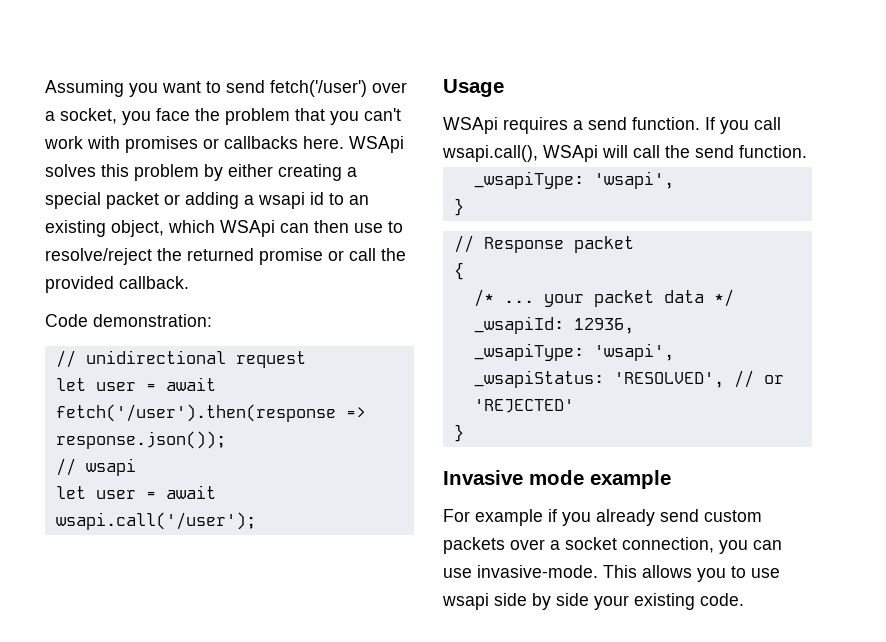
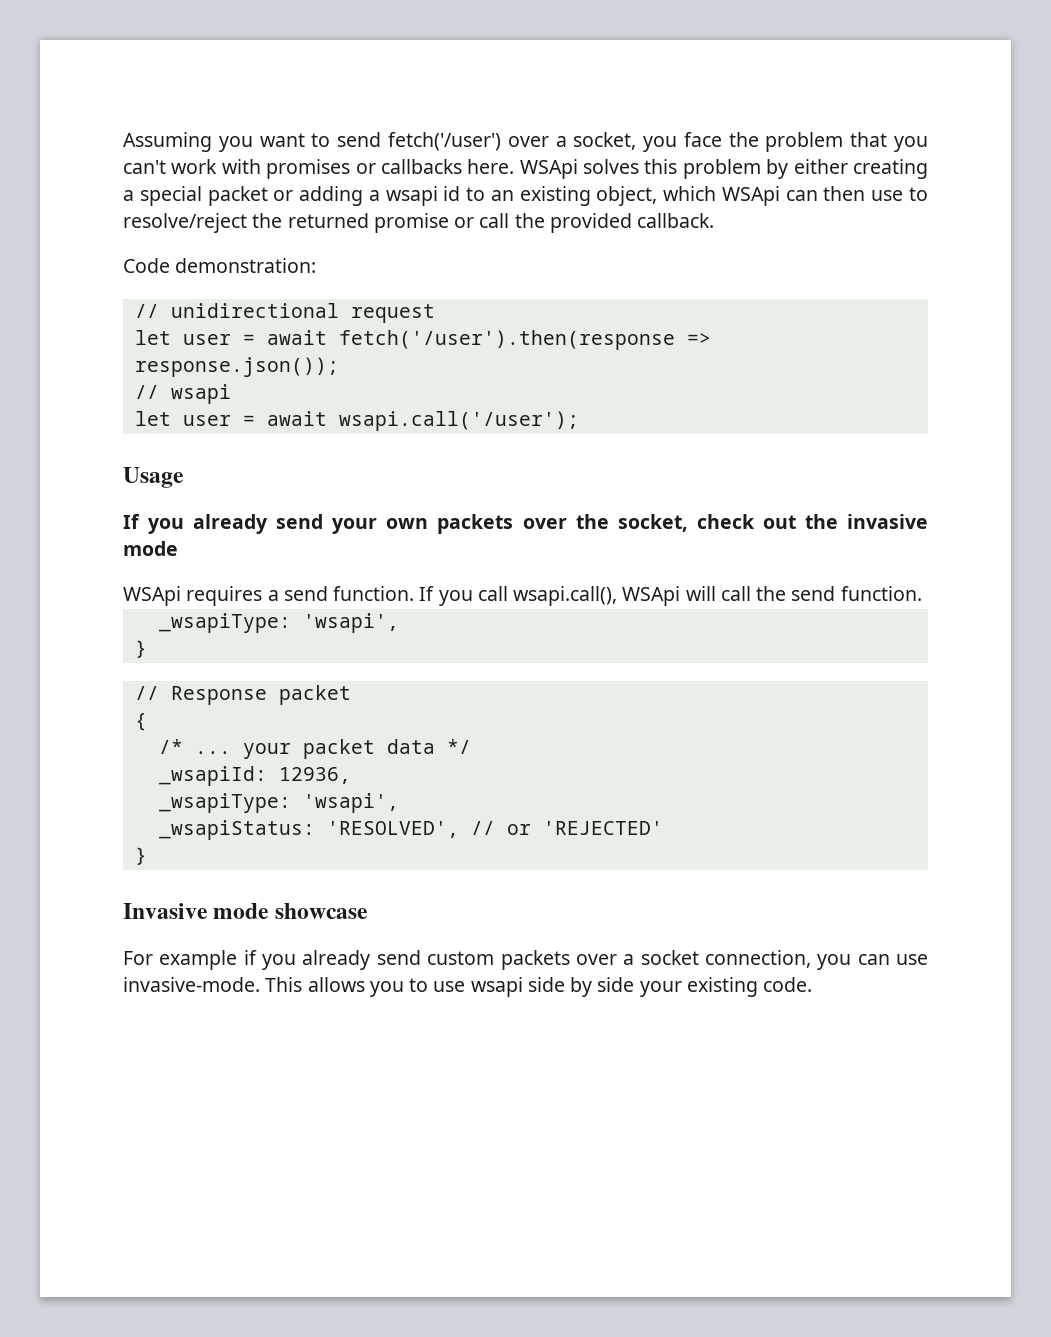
(504, 88) none -> [123,514,929,534] [123,541,178,556] // If you already send your own packets over the socket, check out the invasive mode
[590,470,671,489] example -> [274,903,368,919] showcase

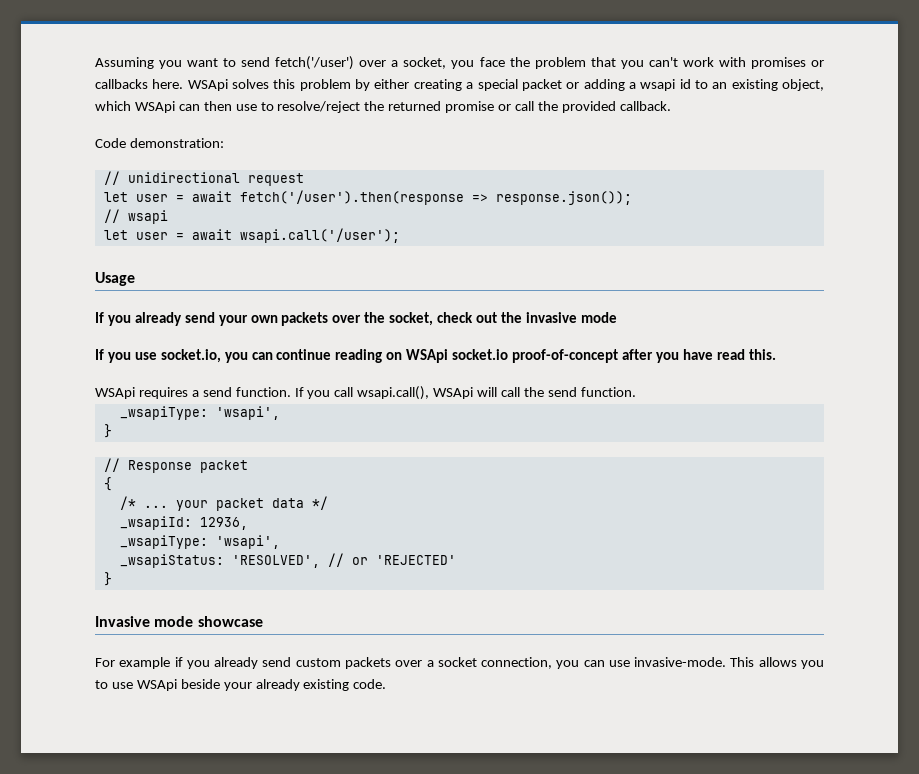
(178, 548) none -> [95,349,776,363] // If you use socket.io, you can continue reading on WSApi socket.io proof-of-concept after you have read this.
[470,977,682,997] wsapi side by side your -> [136,679,300,691] WSApi beside your already

